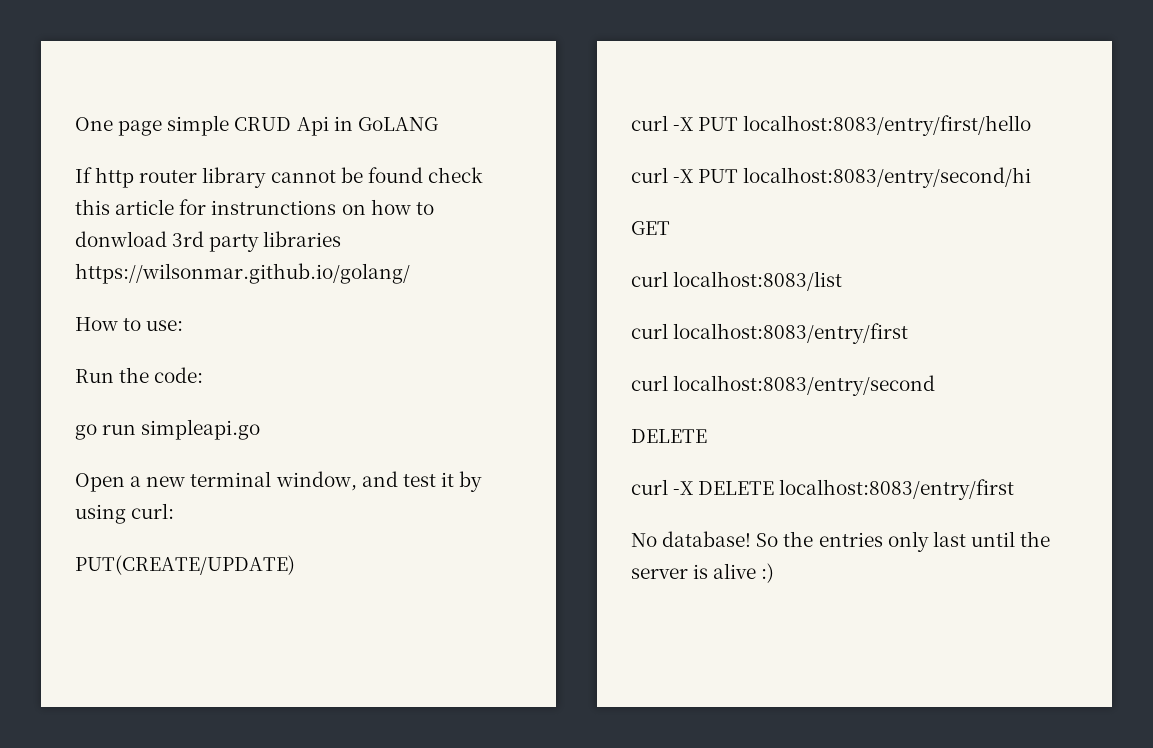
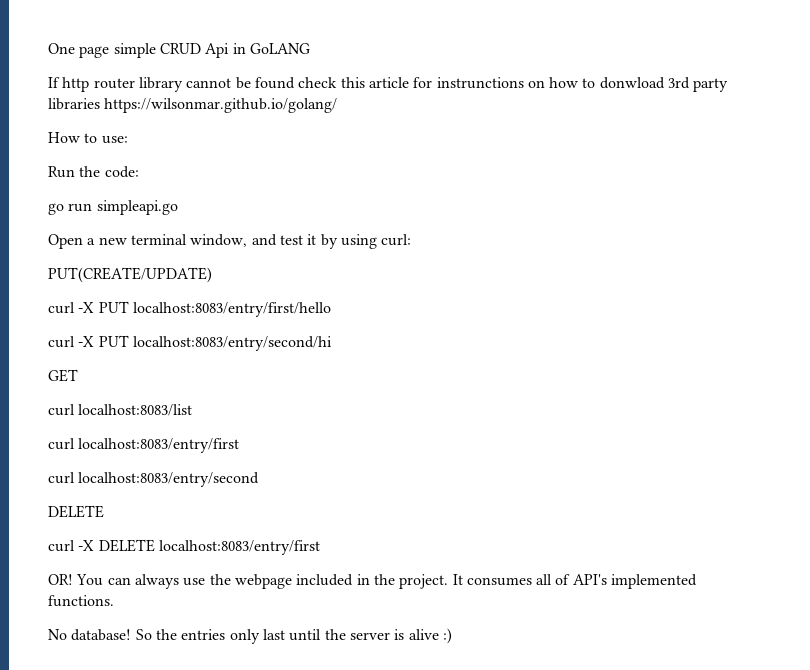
(1015, 489) none -> [48,574,698,589] [48,595,114,607] // OR! You can always use the webpage included in the project. It consumes all of API's implemented functions.

